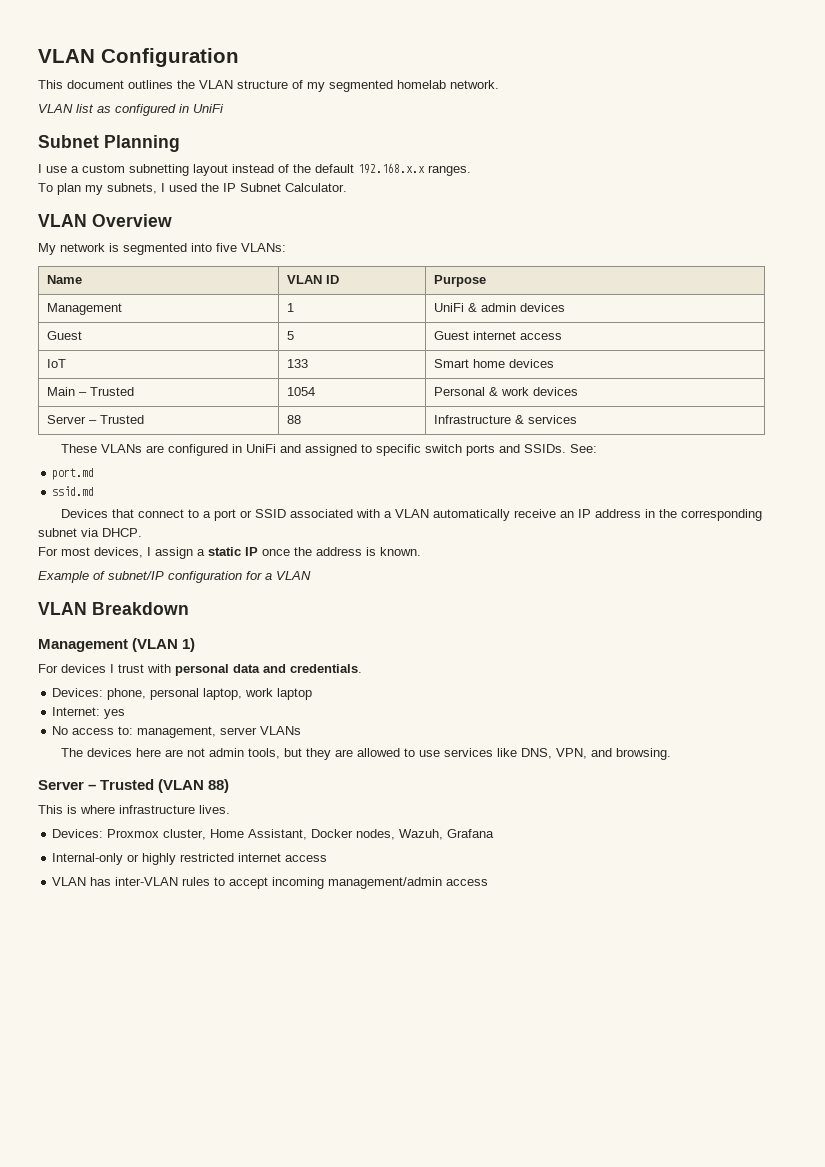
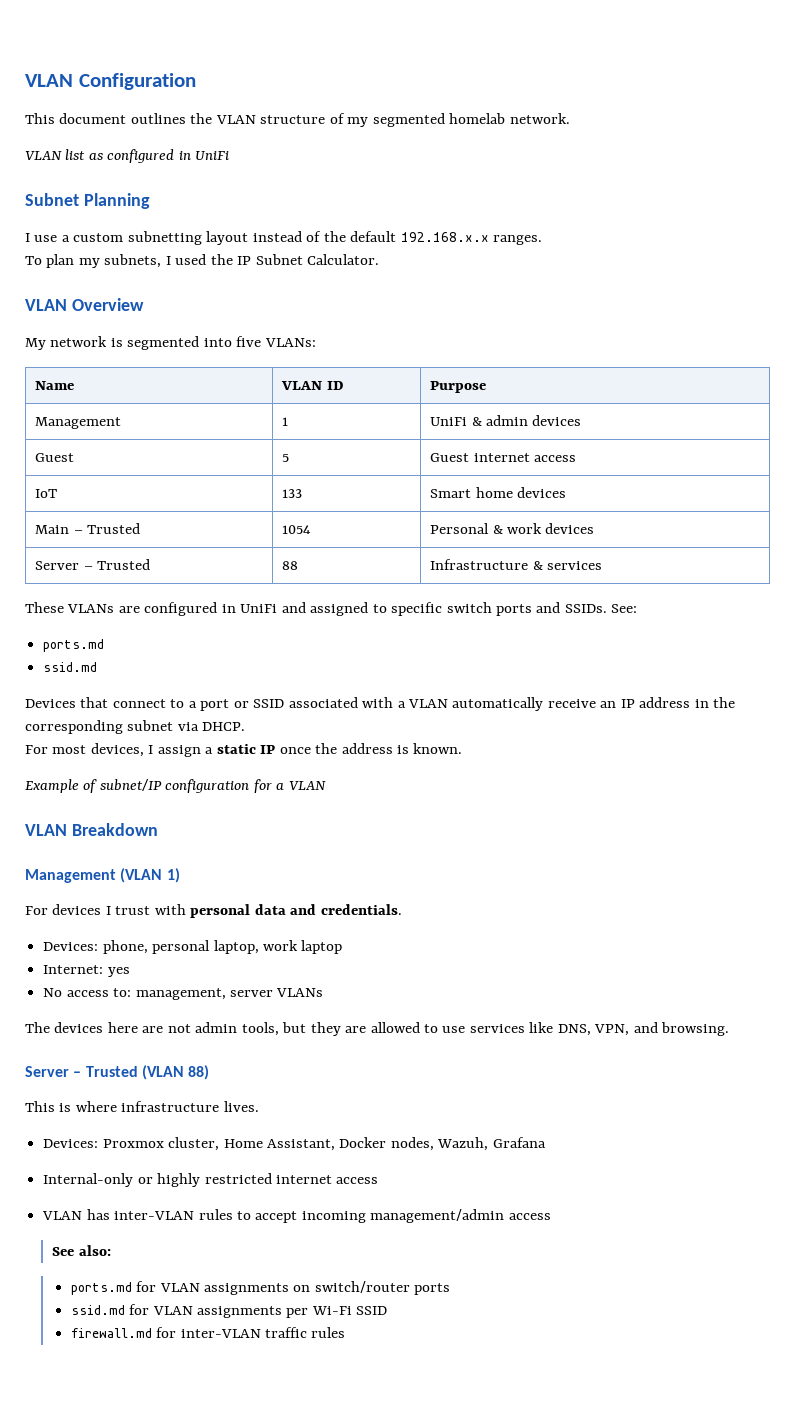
[52,468,95,480] port.md -> [43,639,105,652] ports.md
(489, 882) none -> [52,1245,111,1256] [70,1281,451,1295] [70,1304,388,1318] [70,1327,346,1338] // See also: // ports.md for VLAN assignments on switch/router ports // ssid.md for VLAN assignments per Wi-Fi SSID // firewall.md for inter-VLAN traffic rules

